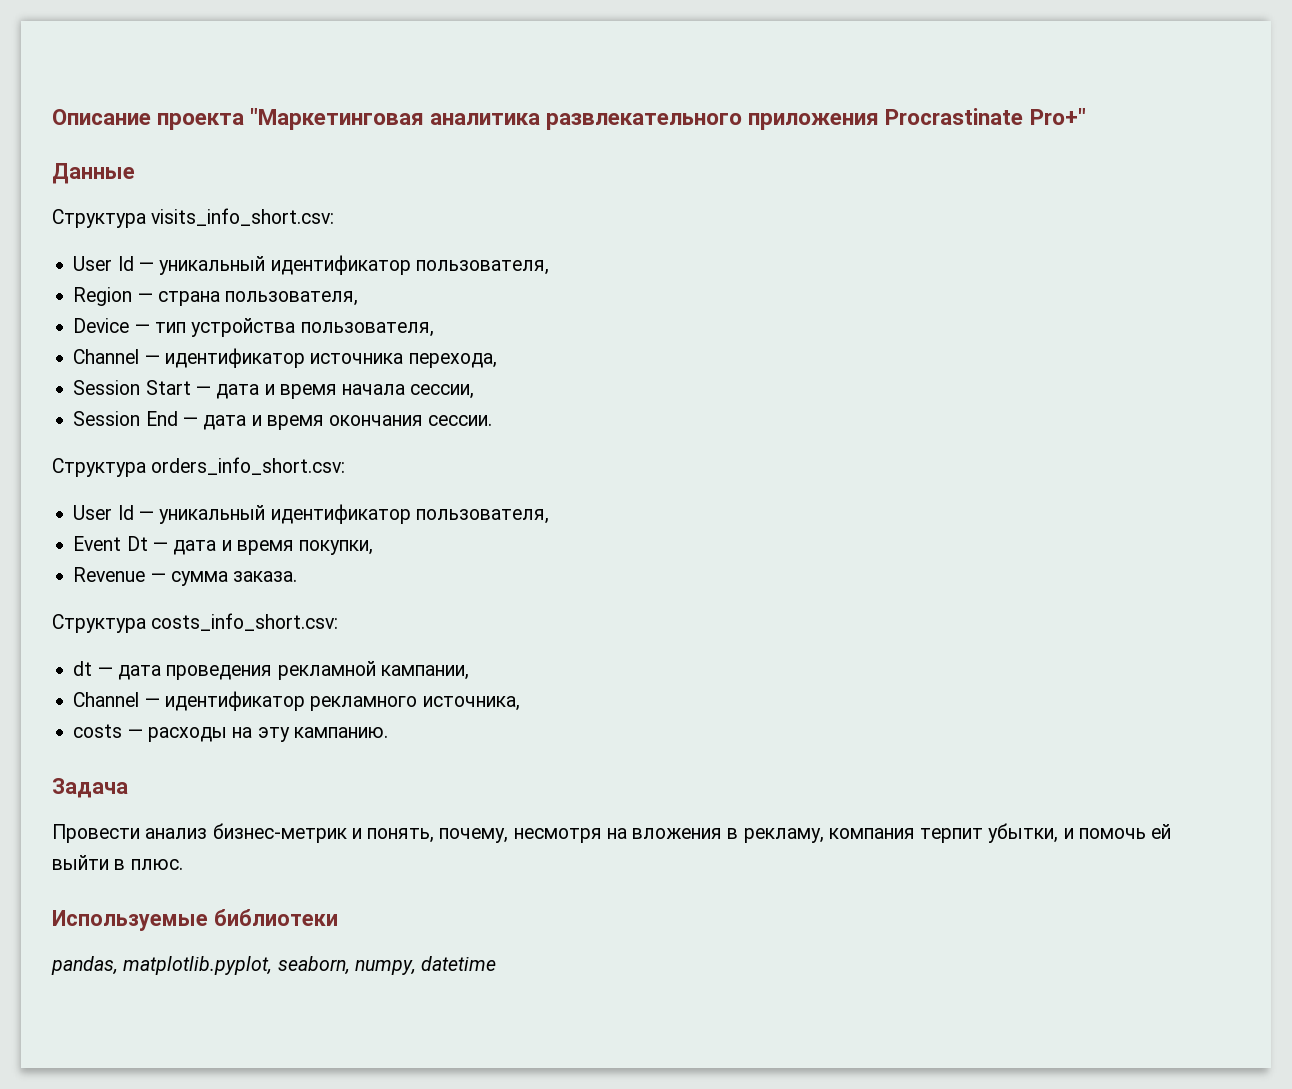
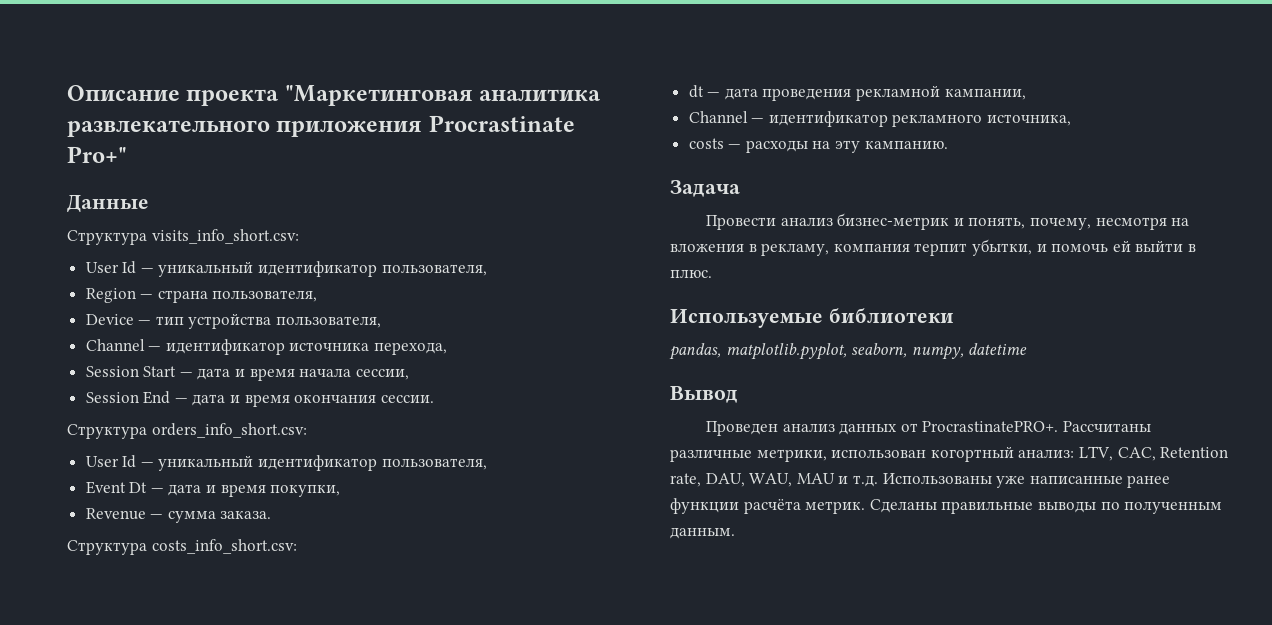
(497, 963) none -> [670,386,738,403] [705,421,1151,436] [670,446,1229,462] [670,473,1171,488] [670,498,1223,514] [670,527,735,539] // Вывод // Проведен анализ данных от ProcrastinatePRO+. Рассчитаны различные метрики, использован когортный анализ: LTV, CAC, Retention rate, DAU, WAU, MAU и т.д. Использованы уже написанные ранее функции расчёта метрик. Сделаны правильные выводы по полученным данным.

